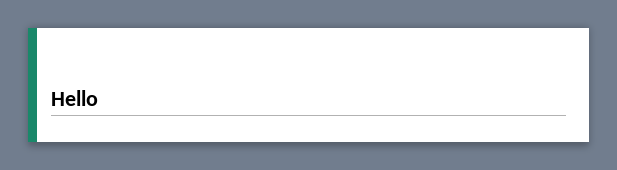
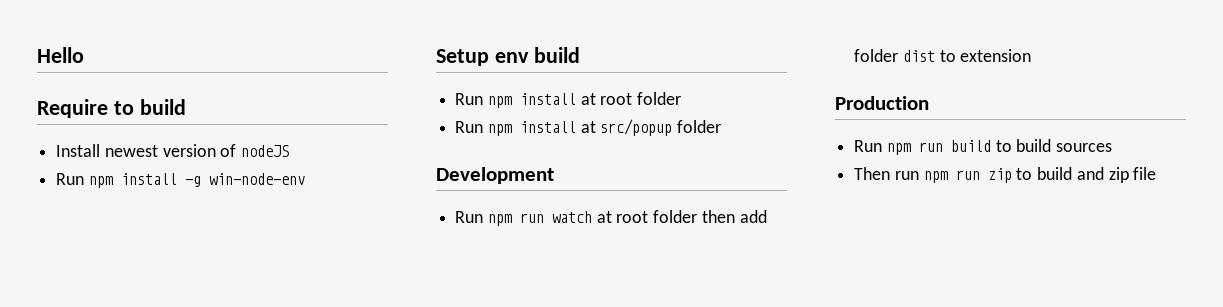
(98, 98) none -> [37,99,186,118] [56,144,290,157] [56,173,305,188] [436,47,580,66] [455,92,682,108] [455,119,722,136] [436,167,554,184] [455,210,767,226] [854,49,1032,62] [835,96,929,110] [854,139,1113,155] [854,167,1157,183] // Require to build // Install newest version of nodeJS // Run npm install -g win-node-env // Setup env build // Run npm install at root folder // Run npm install at src/popup folder // Development // Run npm run watch at root folder then add folder dist to extension // Production // Run npm run build to build sources // Then run npm run zip to build and zip file

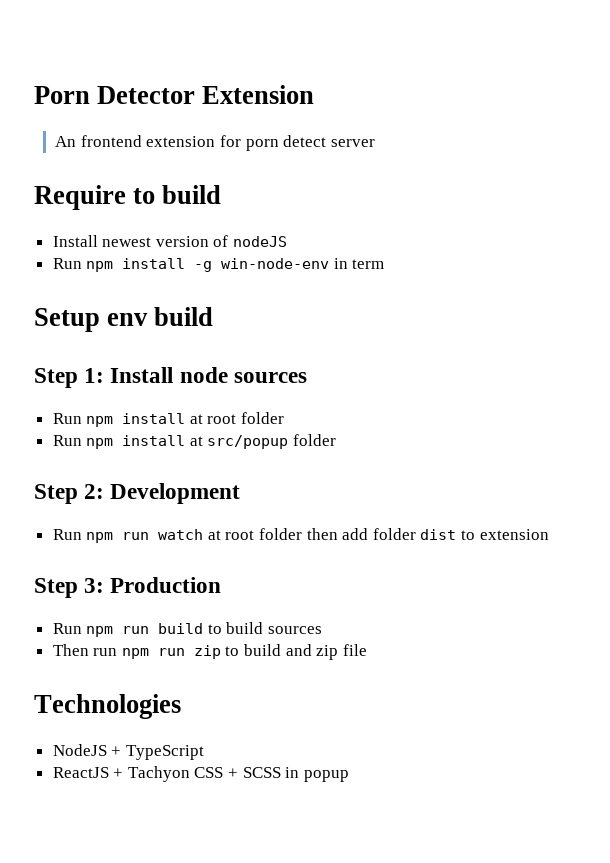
[37,47,84,63] Hello -> [34,85,315,104] [55,135,375,151] Porn Detector Extension // An frontend extension for porn detect server
(305, 179) none -> [333,258,385,269] in term
(580, 55) none -> [34,367,307,388] // Step 1: Install node sources
(722, 126) none -> [34,484,105,504] Step 2:
(1032, 55) none -> [34,578,105,598] Step 3:
(1157, 173) none -> [34,694,181,719] [52,744,204,760] [52,766,349,782] // Technologies // NodeJS + TypeScript // ReactJS + Tachyon CSS + SCSS in popup

